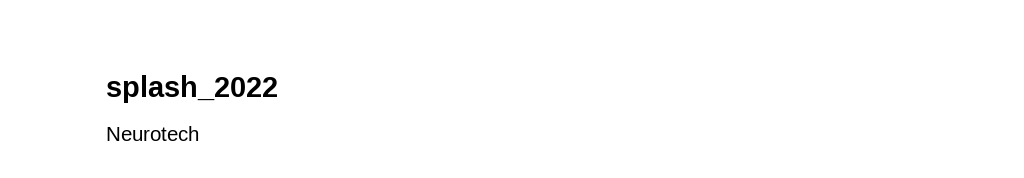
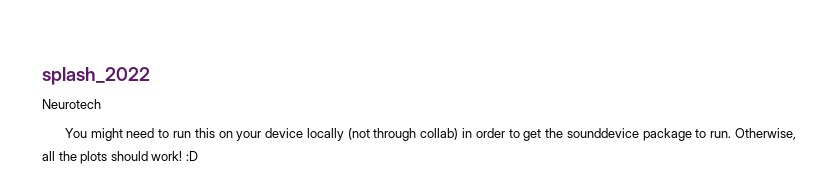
(199, 133) none -> [64,128,796,141] [42,151,198,164] // You might need to run this on your device locally (not through collab) in order to get the sounddevice package to run. Otherwise, all the plots should work! :D

